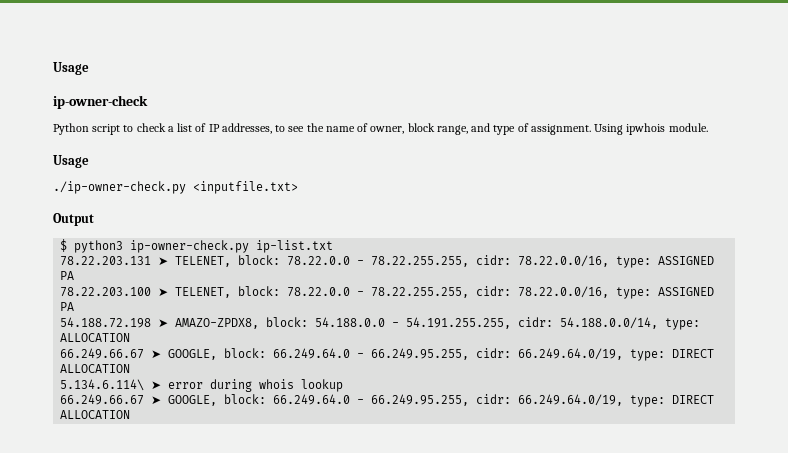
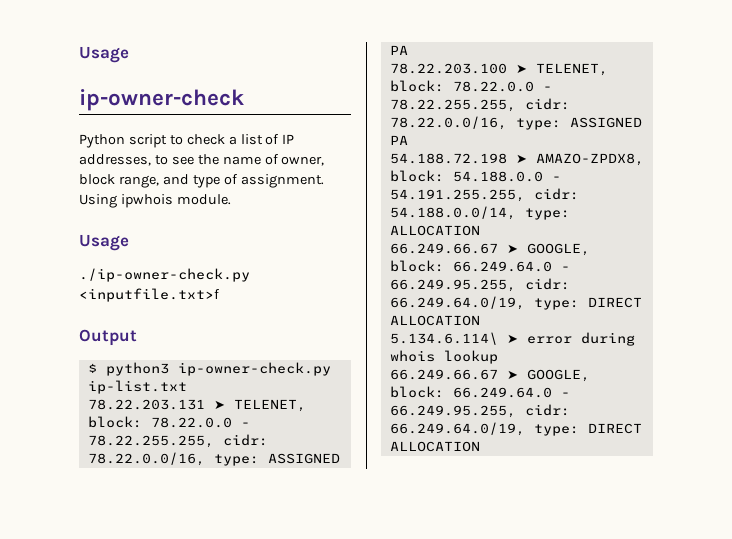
[193,181,298,194] <inputfile.txt> -> [79,288,220,302] <inputfile.txt>f

